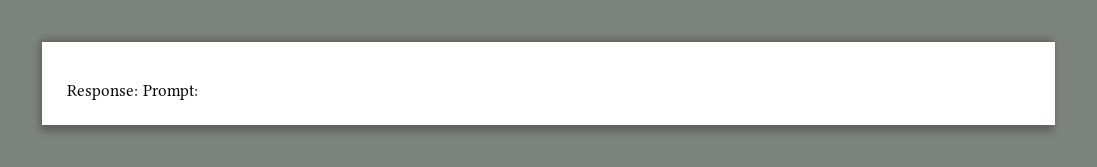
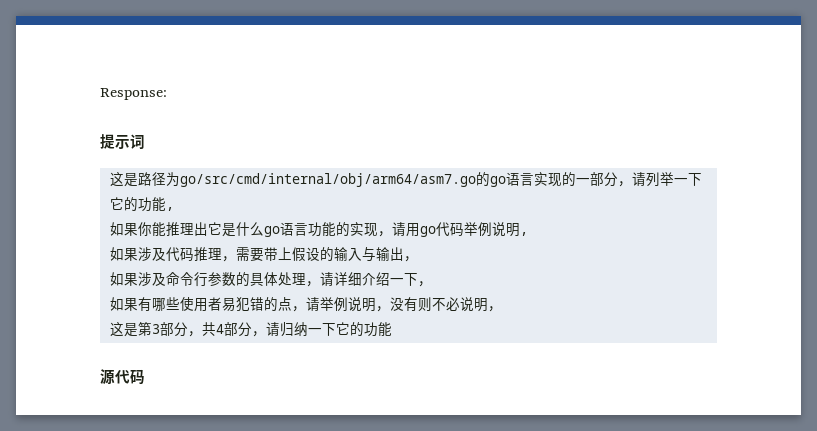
[142,85,198,100] Prompt: -> [100,134,145,149] [110,171,703,187] [110,197,175,212] [110,222,529,237] [110,247,419,262] [110,272,433,287] [110,296,503,312] [110,321,393,337] [100,369,145,385] // 提示词 // 这是路径为go/src/cmd/internal/obj/arm64/asm7.go的go语言实现的一部分，请列举一下它的功能, // 如果你能推理出它是什么go语言功能的实现，请用go代码举例说明, // 如果涉及代码推理，需要带上假设的输入与输出， // 如果涉及命令行参数的具体处理，请详细介绍一下， // 如果有哪些使用者易犯错的点，请举例说明，没有则不必说明， // 这是第3部分，共4部分，请归纳一下它的功能 // 源代码

